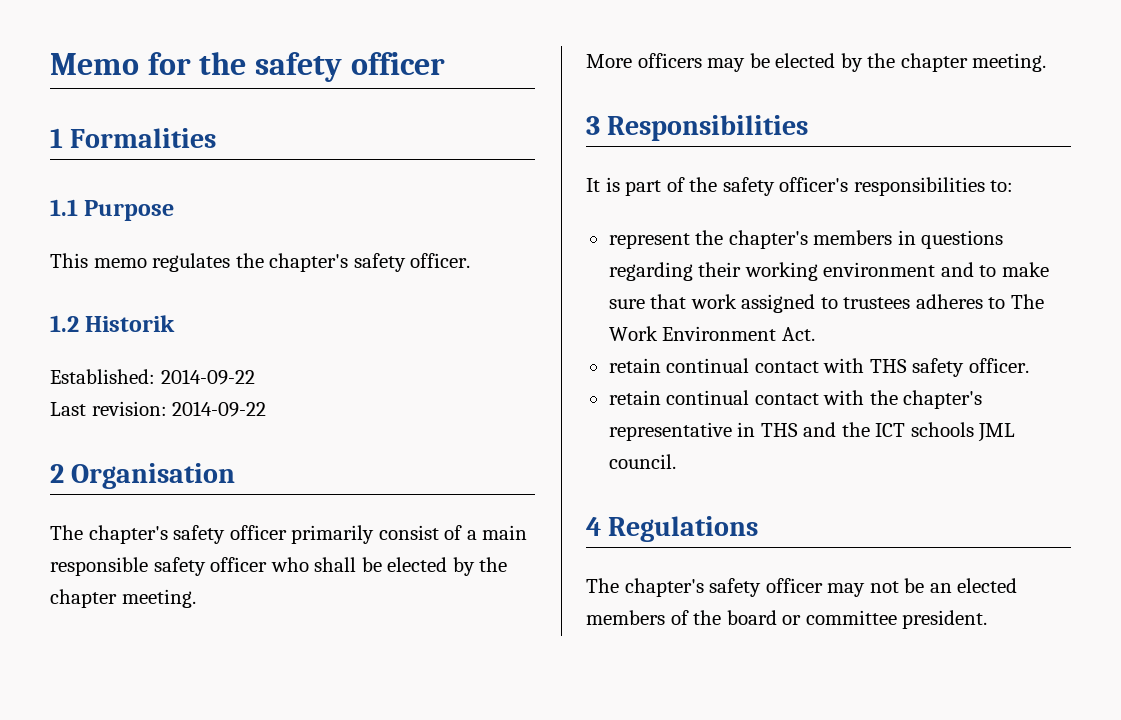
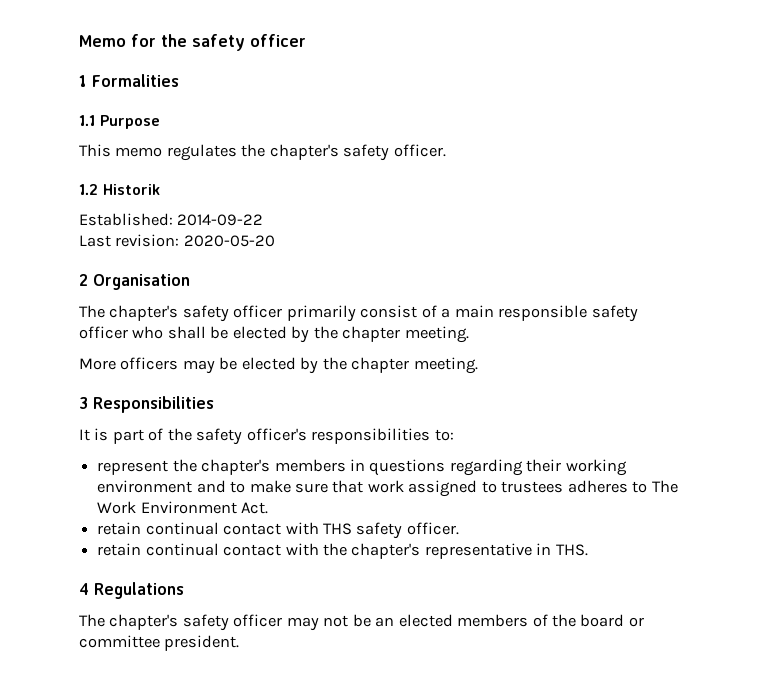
[172,401,267,417] 2014-09-22 -> [183,235,275,247] 2020-05-20
[760,422,1016,442] [608,454,676,469] THS and the ICT schools JML council. -> [555,544,588,556] THS.

